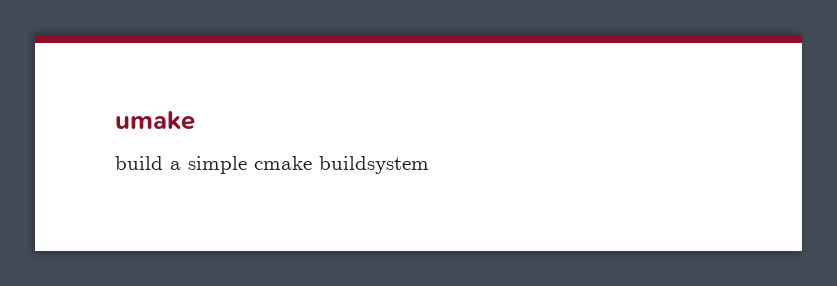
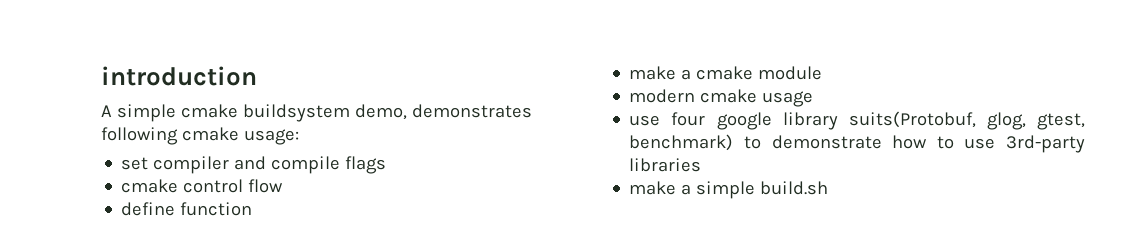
[115,111,195,130] [115,156,429,174] umake // build a simple cmake buildsystem -> [101,66,257,86] [101,104,532,122] [101,127,299,145] [121,156,387,174] [121,179,284,193] [121,202,253,216] [629,66,823,80] [629,89,814,107] [629,111,1085,130] [629,134,1085,153] [629,158,702,172] [629,181,829,199] introduction // A simple cmake buildsystem demo, demonstrates following cmake usage: // set compiler and compile flags // cmake control flow // define function // make a cmake module // modern cmake usage // use four google library suits(Protobuf, glog, gtest, benchmark) to demonstrate how to use 3rd-party libraries // make a simple build.sh

